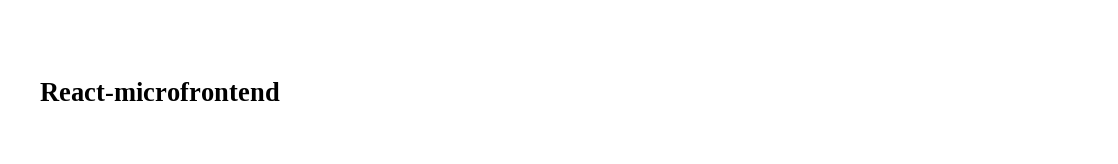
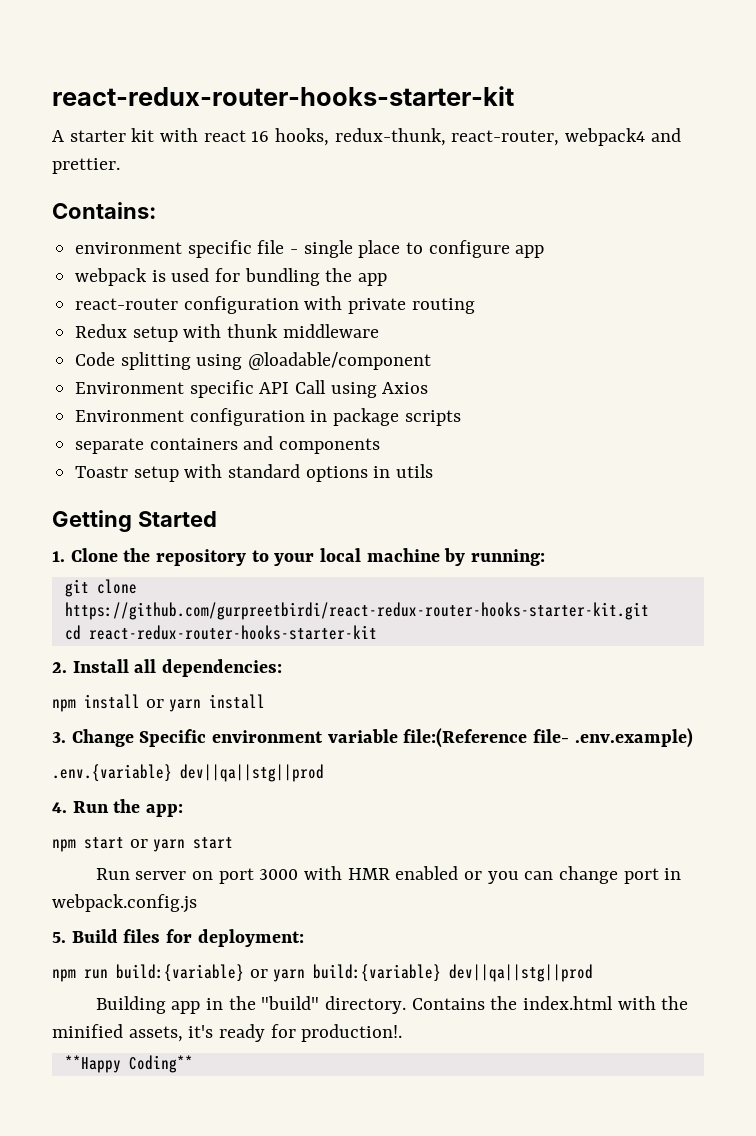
[40,82,280,101] React-microfrontend -> [52,86,514,106] [52,128,681,146] [52,158,120,174] [52,202,156,219] [75,240,545,258] [75,268,388,286] [75,296,475,314] [75,324,379,342] [75,352,432,370] [75,380,429,398] [75,408,461,426] [75,436,381,454] [75,464,434,482] [52,510,217,532] [52,548,546,566] [64,579,137,597] [64,602,649,620] [64,625,377,640] [52,659,283,677] [52,694,266,712] [52,728,693,748] [52,764,324,782] [52,799,184,817] [52,837,234,852] [95,866,682,884] [52,894,197,913] [52,929,304,947] [52,964,594,982] [95,996,689,1014] [52,1024,403,1042] [64,1055,193,1073] react-redux-router-hooks-starter-kit // A starter kit with react 16 hooks, redux-thunk, react-router, webpack4 and prettier. // Contains: // environment specific file - single place to configure app // webpack is used for bundling the app // react-router configuration with private routing // Redux setup with thunk middleware // Code splitting using @loadable/component // Environment specific API Call using Axios // Environment configuration in package scripts // separate containers and components // Toastr setup with standard options in utils // Getting Started // 1. Clone the repository to your local machine by running: // git clone https://github.com/gurpreetbirdi/react-redux-router-hooks-starter-kit.git // cd react-redux-router-hooks-starter-kit // 2. Install all dependencies: // npm install or yarn install // 3. Change Specific environment variable file:(Reference file- .env.example) // .env.{variable} dev||qa||stg||prod // 4. Run the app: // npm start or yarn start // Run server on port 3000 with HMR enabled or you can change port in webpack.config.js // 5. Build files for deployment: // npm run build:{variable} or yarn build:{variable} dev||qa||stg||prod // Building app in the "build" directory. Contains the index.html with the minified assets, it's ready for production!. // **Happy Coding**

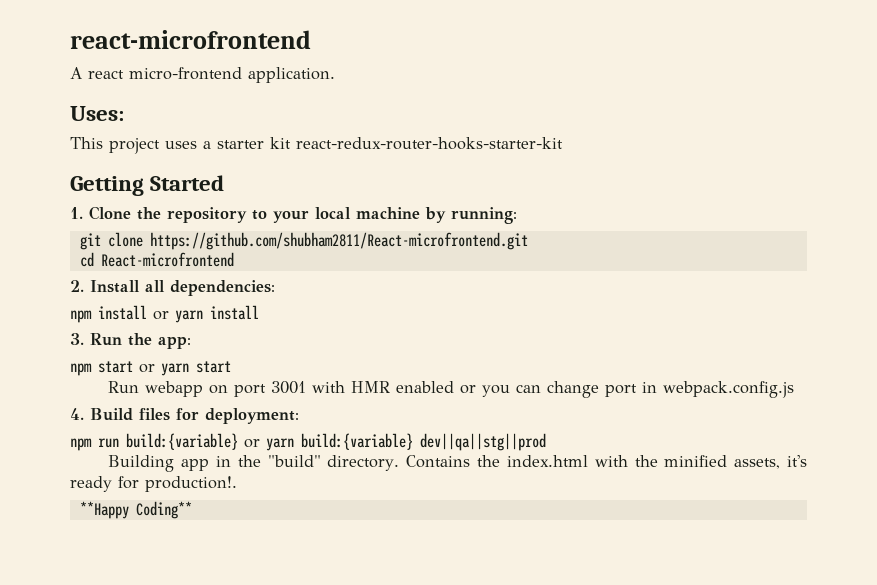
[52,86,514,106] react-redux-router-hooks-starter-kit -> [70,30,311,49] react-microfrontend
[69,128,681,146] [52,158,120,174] [52,202,156,219] [75,240,545,258] [75,268,388,286] [75,296,475,314] [75,324,379,342] [75,352,432,370] [75,380,429,398] [75,408,461,426] [75,436,381,454] [75,464,434,482] starter kit with react 16 hooks, redux-thunk, react-router, webpack4 and prettier. // Contains: // environment specific file - single place to configure app // webpack is used for bundling the app // react-router configuration with private routing // Redux setup with thunk middleware // Code splitting using @loadable/component // Environment specific API Call using Axios // Environment configuration in package scripts // separate containers and components // Toastr setup with standard options in utils -> [88,67,335,83] [70,106,124,121] [70,137,563,154] react micro-frontend application. // Uses: // This project uses a starter kit react-redux-router-hooks-starter-kit
[64,602,649,620] https://github.com/gurpreetbirdi/react-redux-router-hooks-starter-kit.git -> [149,232,528,250] https://github.com/shubham2811/React-microfrontend.git
[88,625,377,640] react-redux-router-hooks-starter-kit -> [100,252,234,267] React-microfrontend
[71,728,693,748] [52,764,324,782] [52,802,67,813] Change Specific environment variable file:(Reference file- .env.example) // .env.{variable} dev||qa||stg||prod // 4. -> (84, 339) none
[135,871,187,880] server -> [145,381,204,397] webapp
[259,869,299,880] 3000 -> [271,381,307,394] 3001
[52,932,66,943] 5. -> [70,408,84,420] 4.

